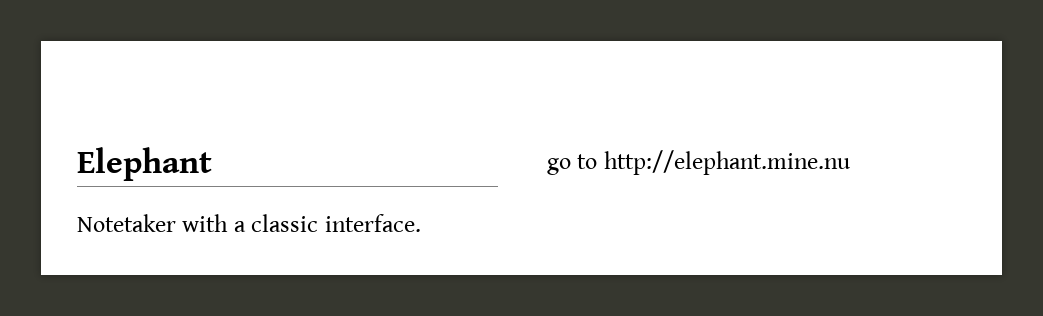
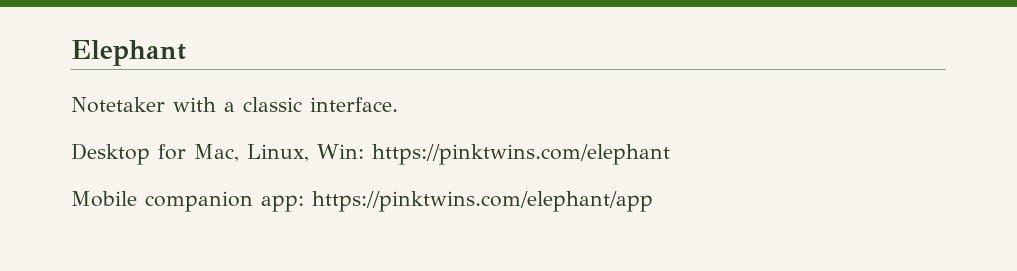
[547,150,850,175] go to http://elephant.mine.nu -> [71,143,670,165] [71,191,653,212] Desktop for Mac, Linux, Win: https://pinktwins.com/elephant // Mobile companion app: https://pinktwins.com/elephant/app

